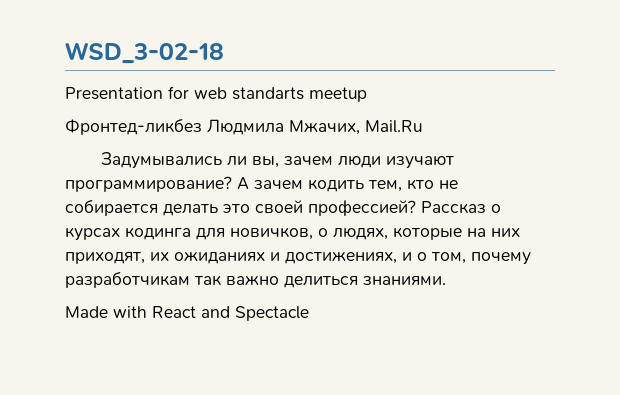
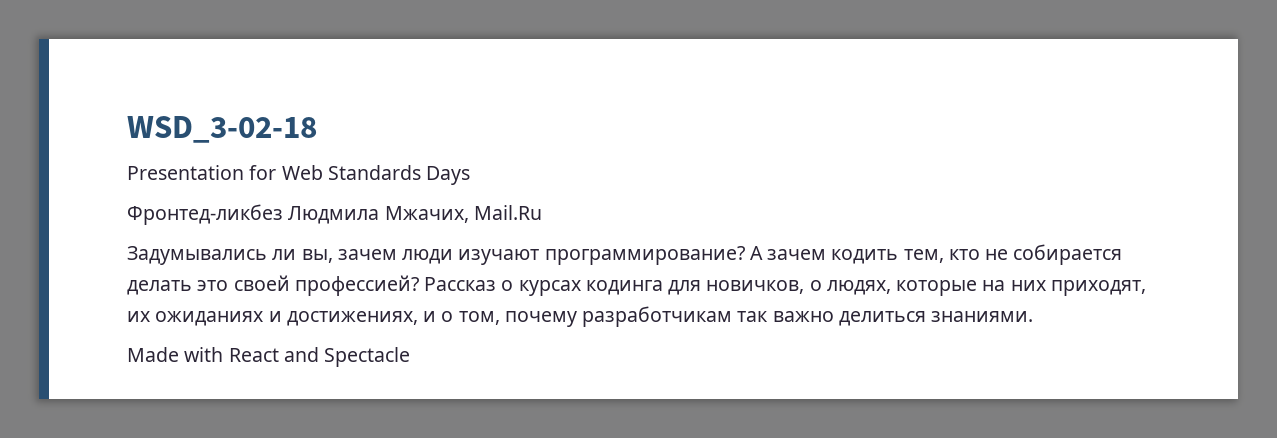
[194,87,367,102] web standarts meetup -> [281,165,471,185] Web Standards Days

